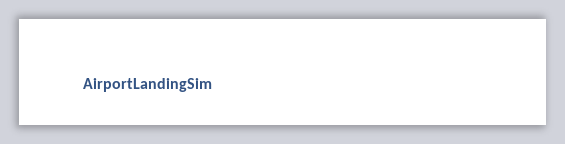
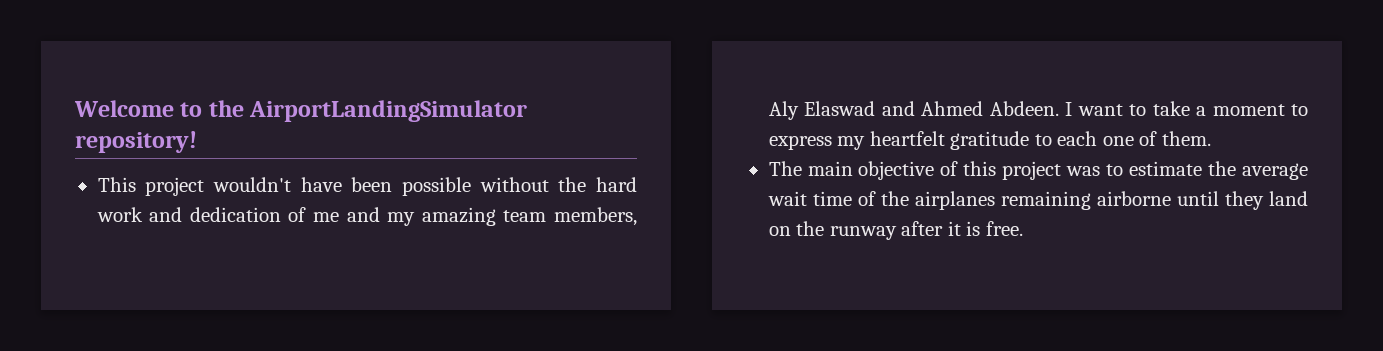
[83,78,212,92] AirportLandingSim -> [74,100,528,122] [75,131,197,153] [97,177,638,196] [96,207,637,226] [768,101,1308,120] [768,131,1211,150] [768,161,1308,180] [767,191,1308,210] [768,221,1023,240] Welcome to the AirportLandingSimulator repository! // This project wouldn't have been possible without the hard work and dedication of me and my amazing team members, Aly Elaswad and Ahmed Abdeen. I want to take a moment to express my heartfelt gratitude to each one of them. // The main objective of this project was to estimate the average wait time of the airplanes remaining airborne until they land on the runway after it is free.

